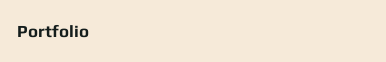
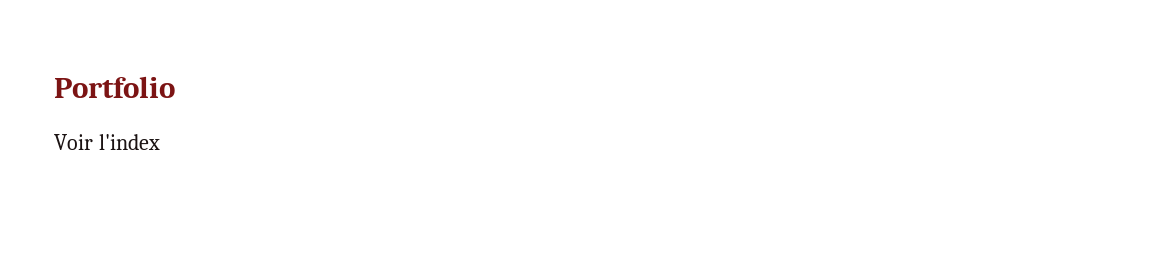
(89, 31) none -> [54,134,160,150] // Voir l'index

